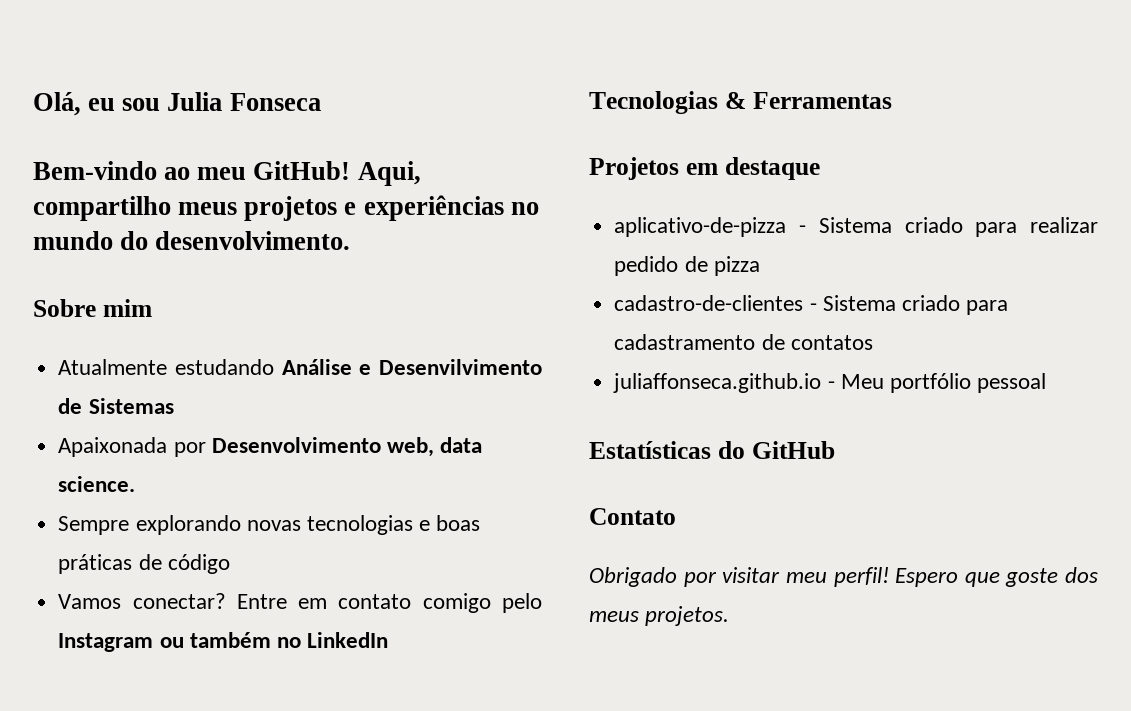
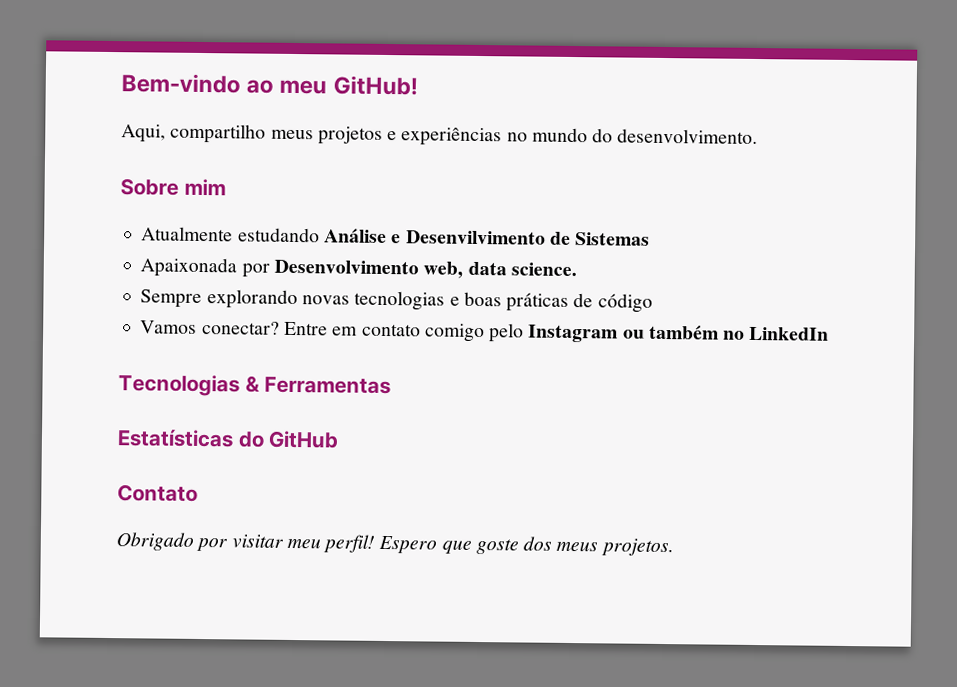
[33,92,321,116] Olá, eu sou Julia Fonseca // -> (121, 83) none
(351, 170) none -> (418, 85) //
[589,157,820,180] [614,217,1098,237] [614,256,760,276] [614,295,1009,315] [614,334,873,350] [613,373,1047,393] // Projetos em destaque // aplicativo-de-pizza - Sistema criado para realizar pedido de pizza // cadastro-de-clientes - Sistema criado para cadastramento de contatos // juliaffonseca.github.io - Meu portfólio pessoal -> (392, 385) none

